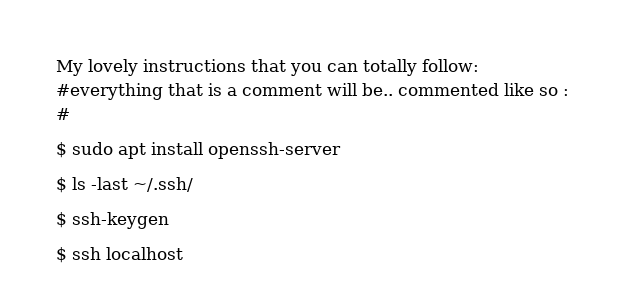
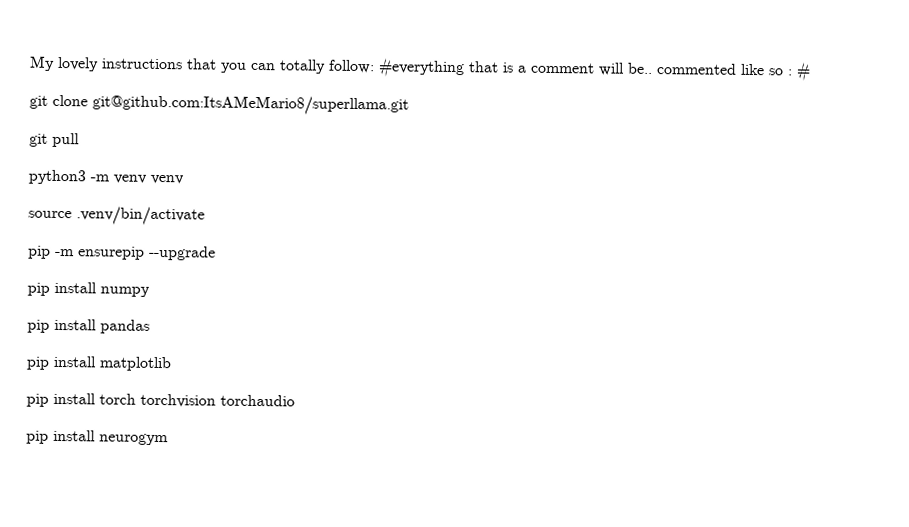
[56,142,341,159] [56,177,193,193] [56,212,169,229] [56,247,183,263] $ sudo apt install openssh-server // $ ls -last ~/.ssh/ // $ ssh-keygen // $ ssh localhost -> [29,94,409,116] [29,132,80,148] [28,169,184,185] [28,206,205,226] [28,245,216,261] [27,281,150,297] [27,318,150,334] [26,355,172,372] [26,392,295,408] [26,429,169,446] git clone git@github.com:ItsAMeMario8/superllama.git // git pull // python3 -m venv venv // source .venv/bin/activate // pip -m ensurepip --upgrade // pip install numpy // pip install pandas // pip install matplotlib // pip install torch torchvision torchaudio // pip install neurogym

